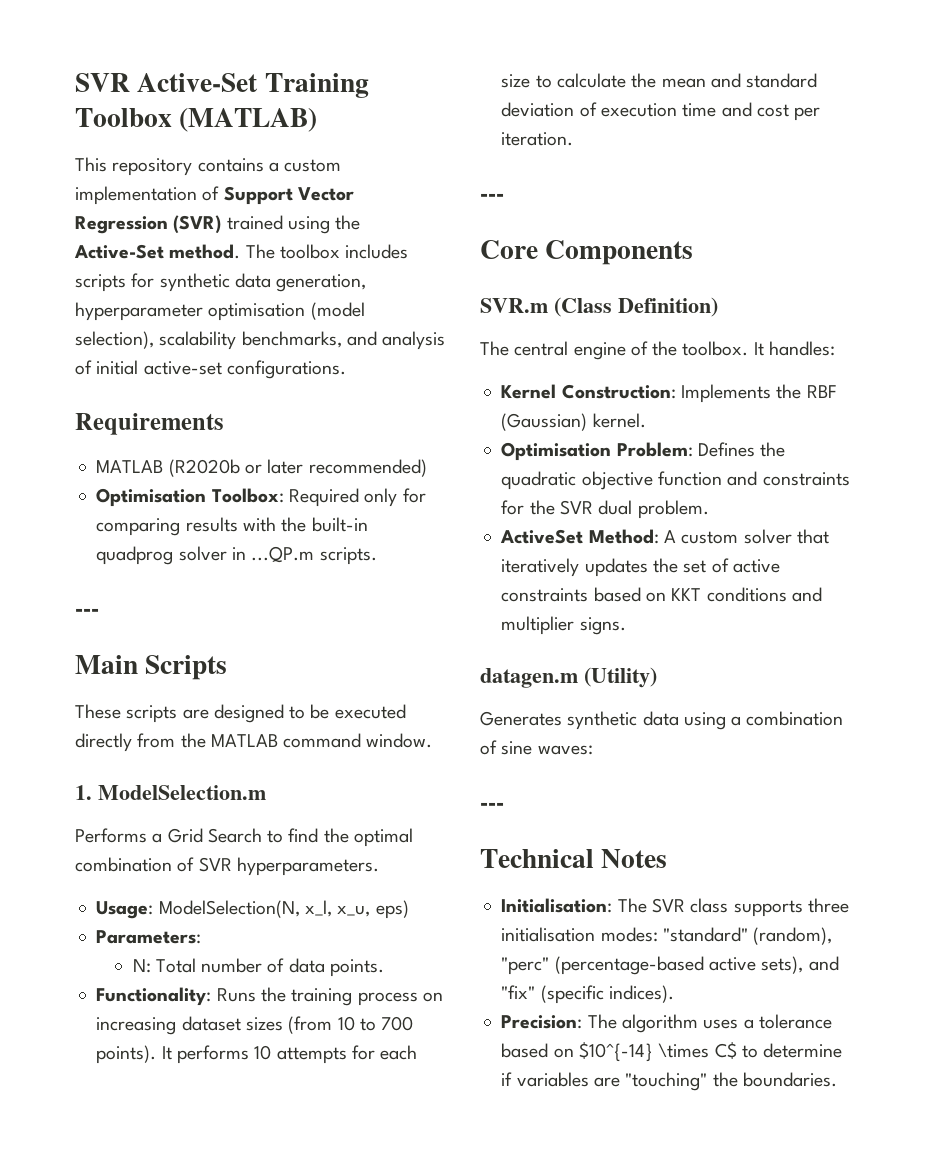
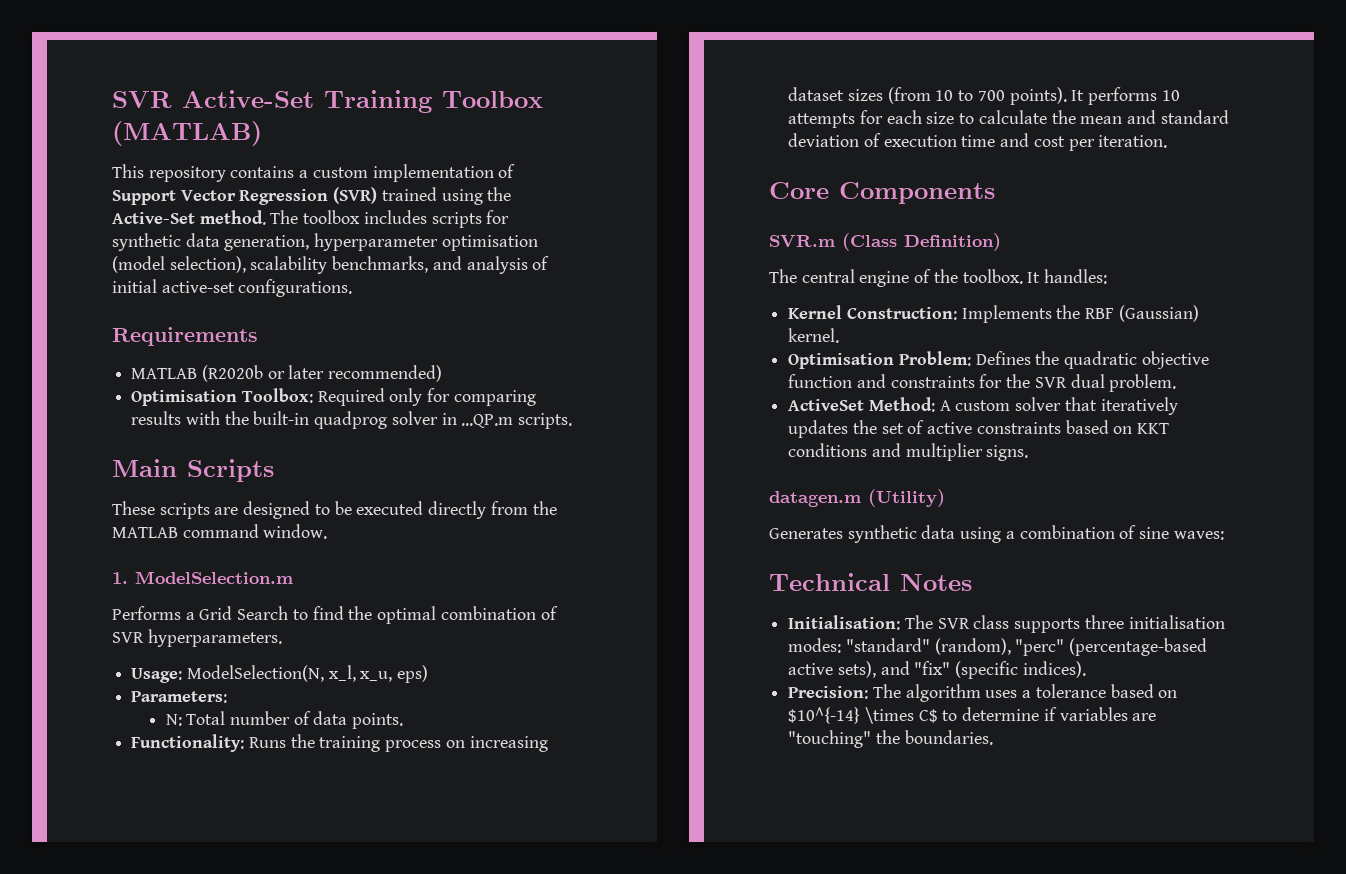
[75,608,99,616] // --- -> (573, 421) none
[480,193,504,201] // --- -> (1168, 141) none
[480,802,504,810] // --- -> (1224, 535) none

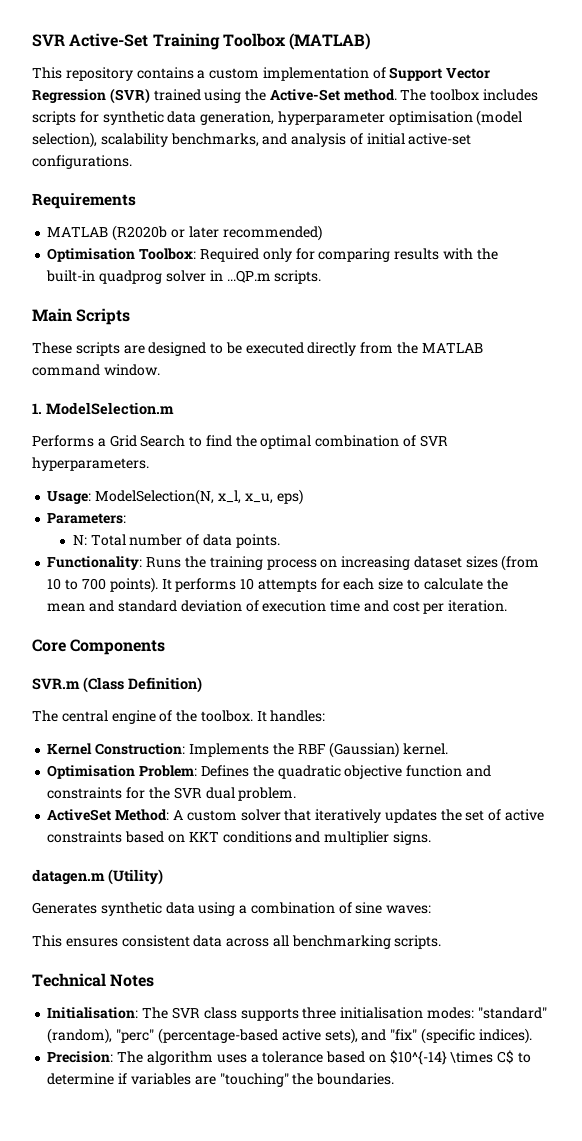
(1224, 535) none -> [32,935,442,949] // This ensures consistent data across all benchmarking scripts.

